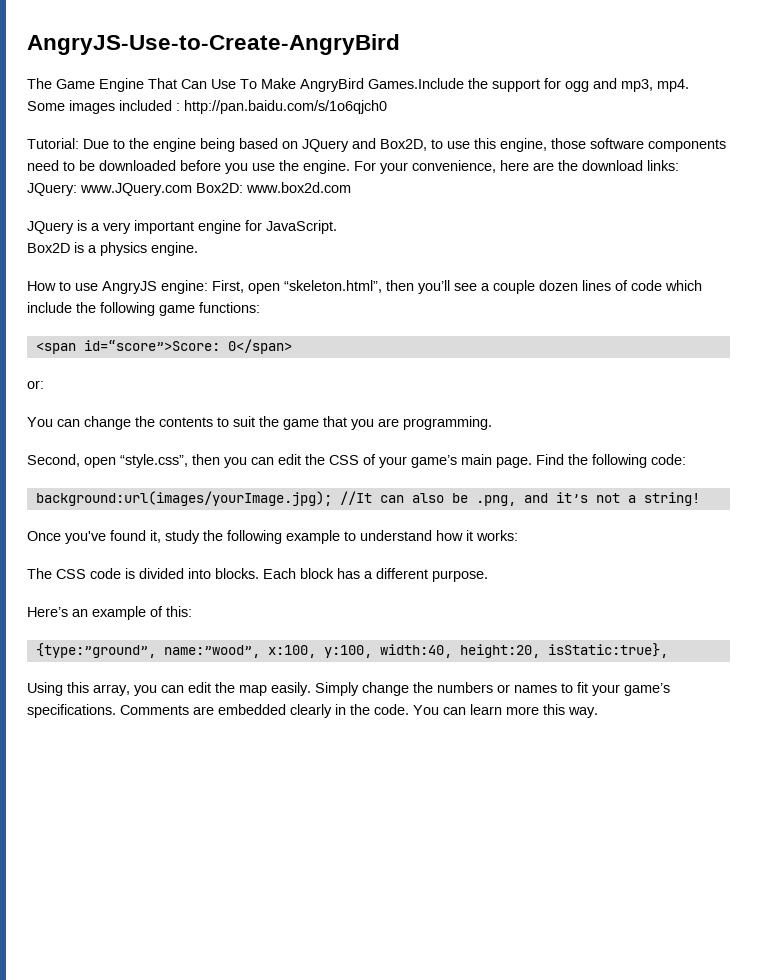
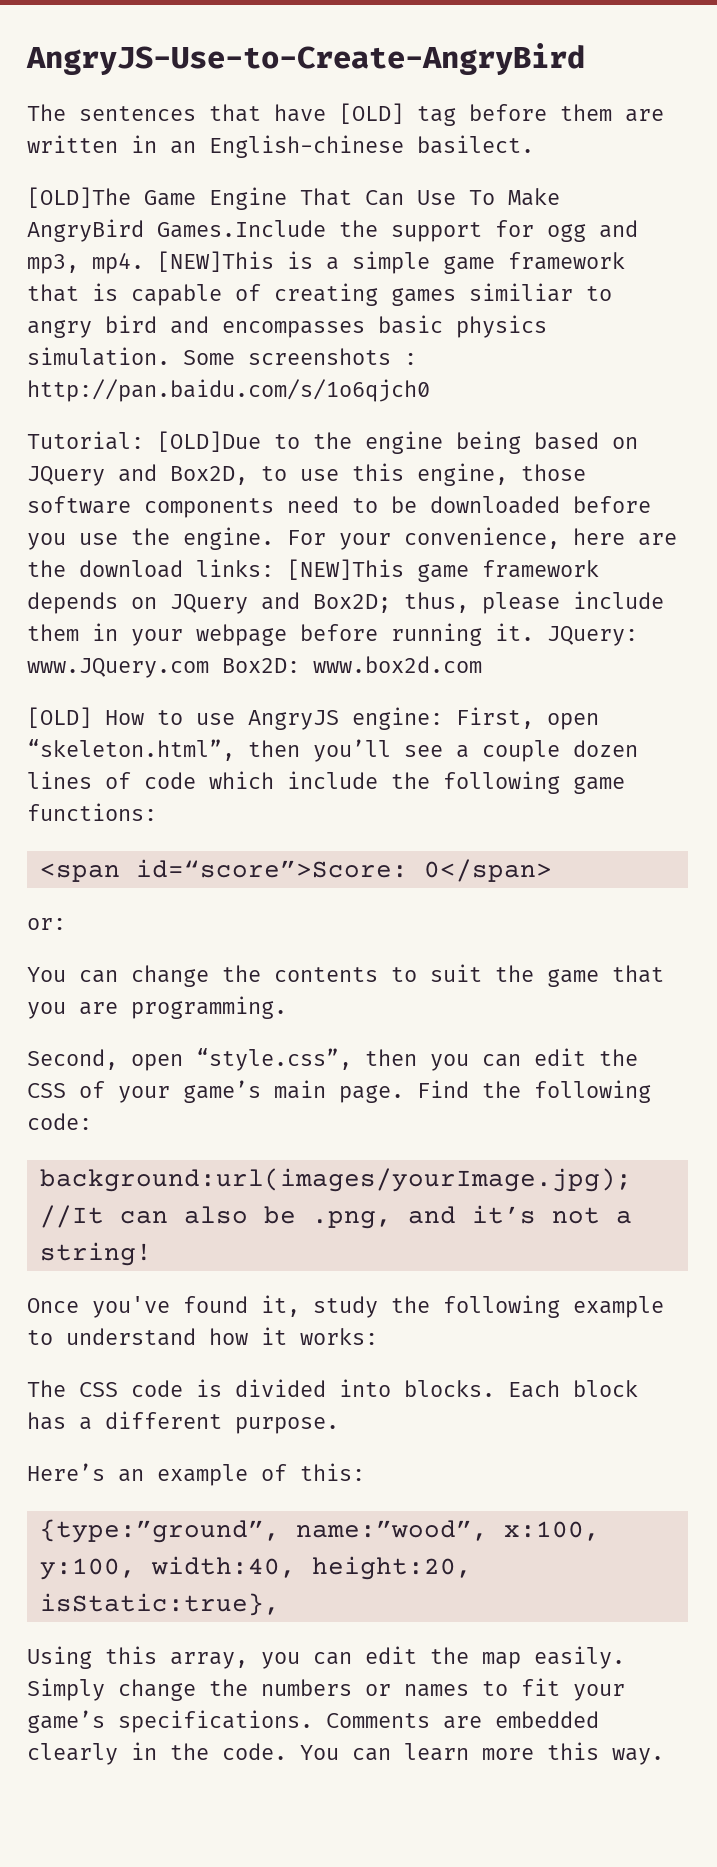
(52, 83) none -> [79,103,664,126] [27,135,534,158] [27,187,131,208] sentences that have [OLD] tag before them are written in an English-chinese basilect. // [OLD]The
[27,100,172,114] Some images included -> [157,251,625,274] [27,283,612,306] [27,315,547,338] [27,347,391,366] [NEW]This is a simple game framework that is capable of creating games similiar to angry bird and encompasses basic physics simulation. Some screenshots
[83,139,109,149] Due -> [157,431,261,452] [OLD]Due
[27,182,351,196] [27,220,337,234] [27,242,198,256] JQuery: www.JQuery.com Box2D: www.box2d.com // JQuery is a very important engine for JavaScript. // Box2D is a physics engine. // -> [287,559,599,582] [27,591,664,614] [27,623,638,646] [27,656,482,678] [27,707,92,728] [NEW]This game framework depends on JQuery and Box2D; thus, please include them in your webpage before running it. JQuery: www.JQuery.com Box2D: www.box2d.com // [OLD]

